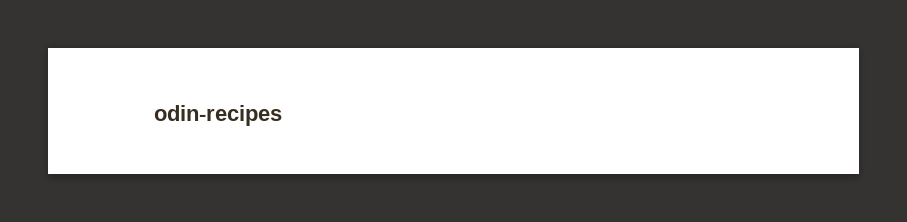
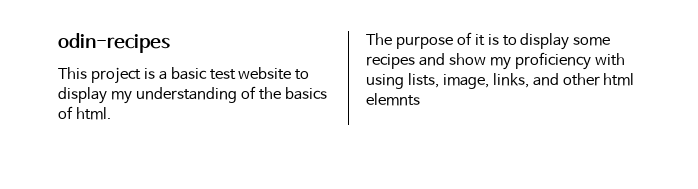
(282, 115) none -> [58,67,310,84] [58,86,327,104] [58,106,111,120] [366,32,611,50] [366,52,625,70] [366,73,635,89] [366,93,420,106] // This project is a basic test website to display my understanding of the basics of html. // The purpose of it is to display some recipes and show my proficiency with using lists, image, links, and other html elemnts

